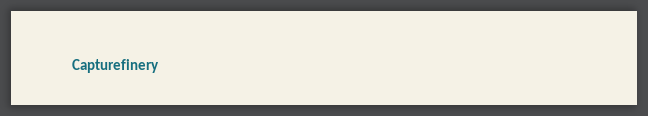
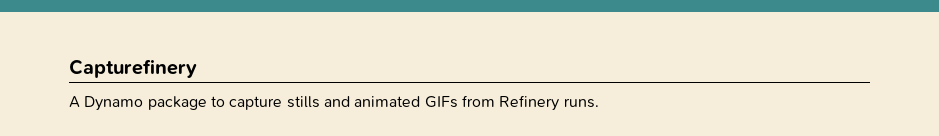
(159, 66) none -> [69,95,599,111] // A Dynamo package to capture stills and animated GIFs from Refinery runs.

